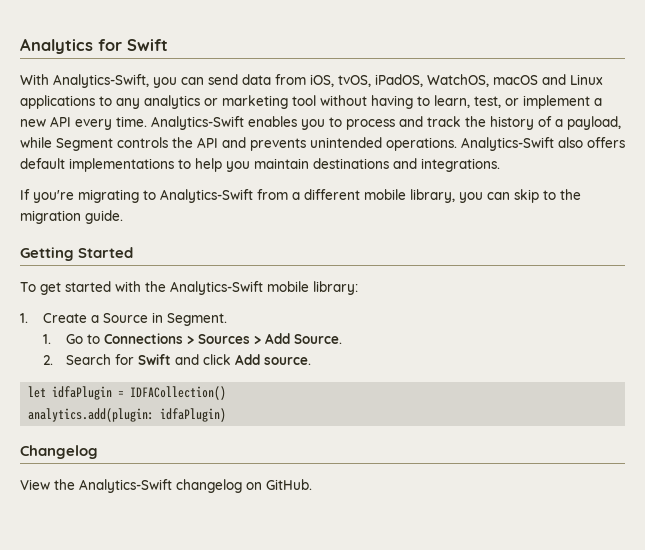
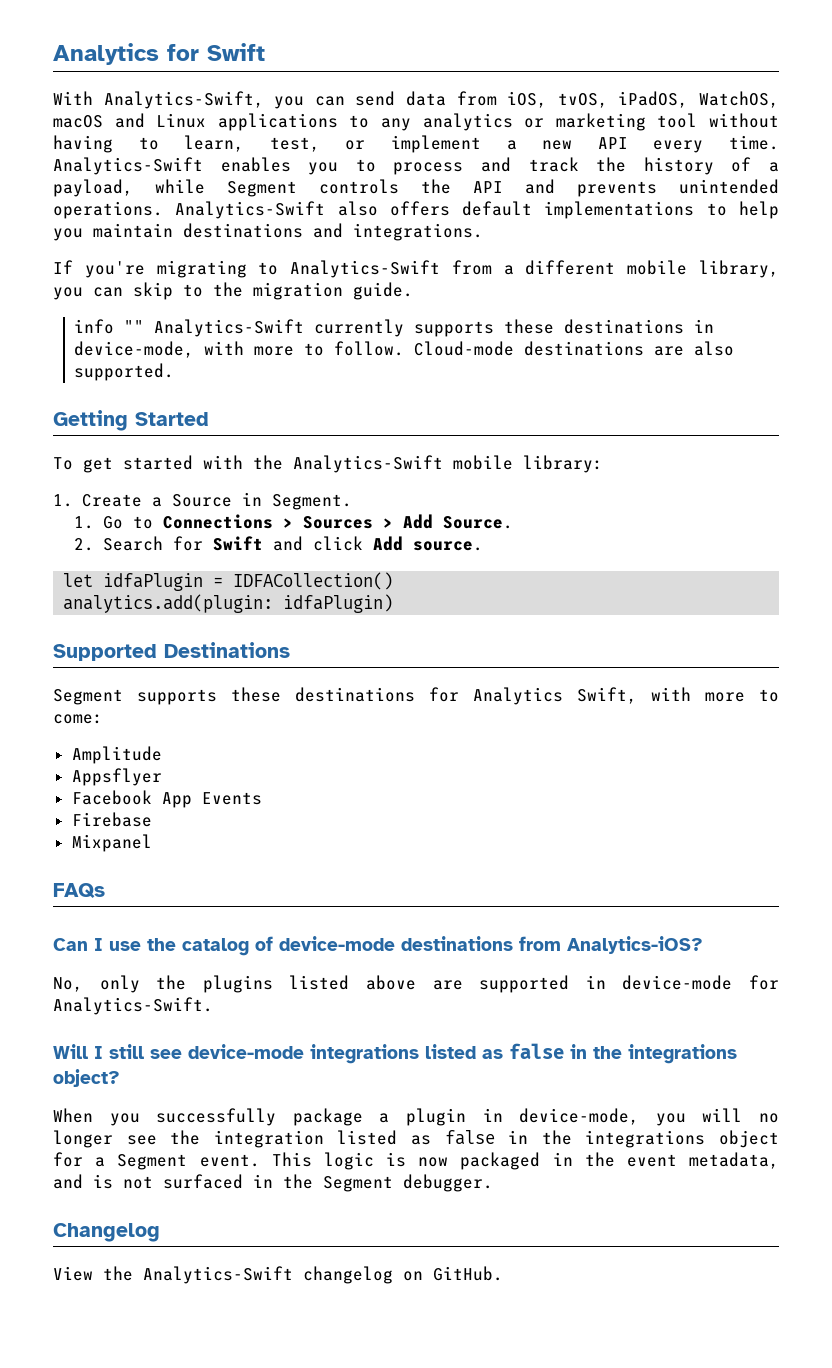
(123, 217) none -> [74,319,715,337] [74,341,735,358] [74,363,175,381] // info "" Analytics-Swift currently supports these destinations in device-mode, with more to follow. Cloud-mode destinations are also supported.
(227, 415) none -> [53,642,290,661] [53,687,779,705] [53,714,103,724] [71,746,162,764] [71,768,162,786] [71,790,262,808] [71,812,152,827] [71,834,152,852] [53,883,105,898] [53,936,703,956] [53,975,780,993] [53,997,213,1015] [53,1043,737,1064] [53,1069,120,1087] [53,1108,780,1126] [53,1130,780,1148] [53,1152,779,1170] [53,1174,493,1192] // Supported Destinations // Segment supports these destinations for Analytics Swift, with more to come: // Amplitude // Appsflyer // Facebook App Events // Firebase // Mixpanel // FAQs // Can I use the catalog of device-mode destinations from Analytics-iOS? // No, only the plugins listed above are supported in device-mode for Analytics-Swift. // Will I still see device-mode integrations listed as false in the integrations object? // When you successfully package a plugin in device-mode, you will no longer see the integration listed as false in the integrations object for a Segment event. This logic is now packaged in the event metadata, and is not surfaced in the Segment debugger.

